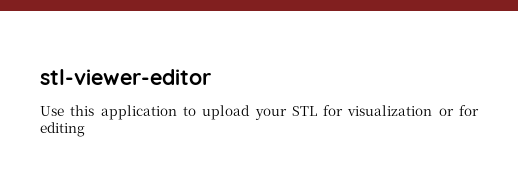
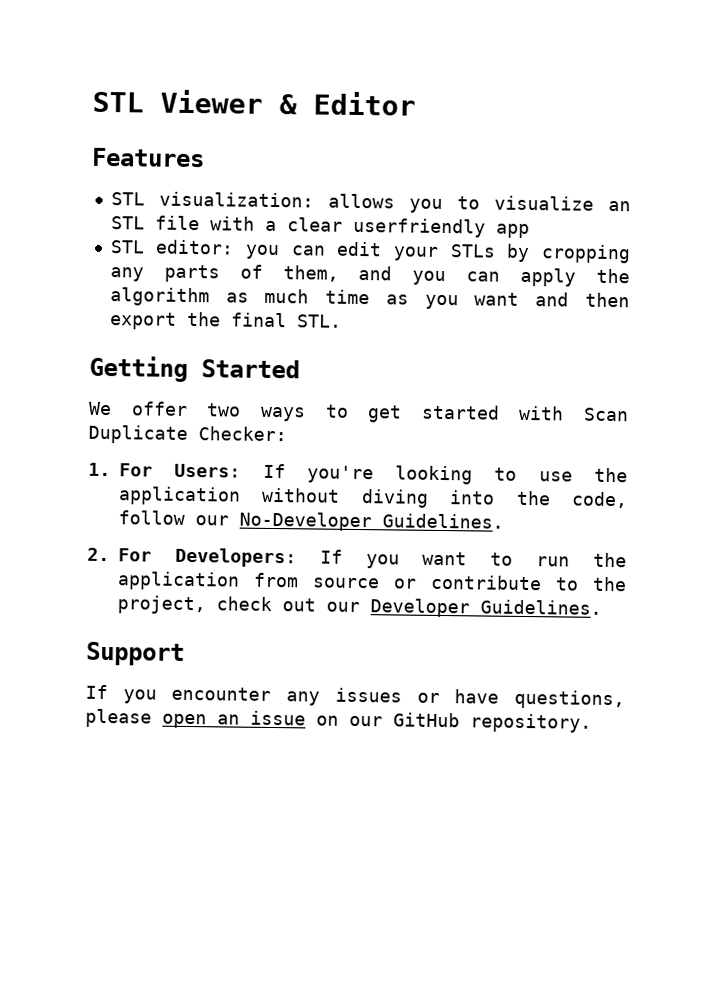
[40,69,211,85] [40,105,480,120] [40,122,85,137] stl-viewer-editor // Use this application to upload your STL for visualization or for editing -> [92,89,416,116] [91,147,205,168] [110,191,632,213] [110,215,530,239] [109,239,631,264] [109,264,630,287] [109,287,630,310] [109,311,342,330] [89,355,300,382] [89,401,629,423] [88,424,287,444] [88,462,628,485] [118,486,628,509] [118,510,504,532] [87,547,627,569] [117,571,627,592] [117,595,602,618] [86,641,185,666] [85,684,625,710] [85,708,592,733] STL Viewer & Editor // Features // STL visualization: allows you to visualize an STL file with a clear userfriendly app // STL editor: you can edit your STLs by cropping any parts of them, and you can apply the algorithm as much time as you want and then export the final STL. // Getting Started // We offer two ways to get started with Scan Duplicate Checker: // 1. For Users: If you're looking to use the application without diving into the code, follow our No-Developer Guidelines. // 2. For Developers: If you want to run the application from source or contribute to the project, check out our Developer Guidelines. // Support // If you encounter any issues or have questions, please open an issue on our GitHub repository.

